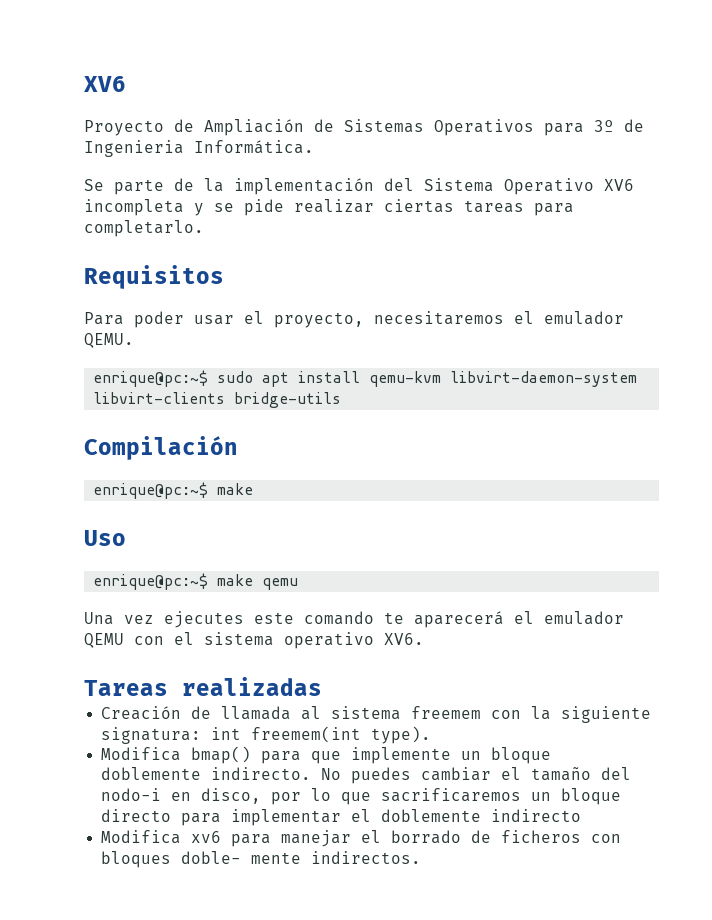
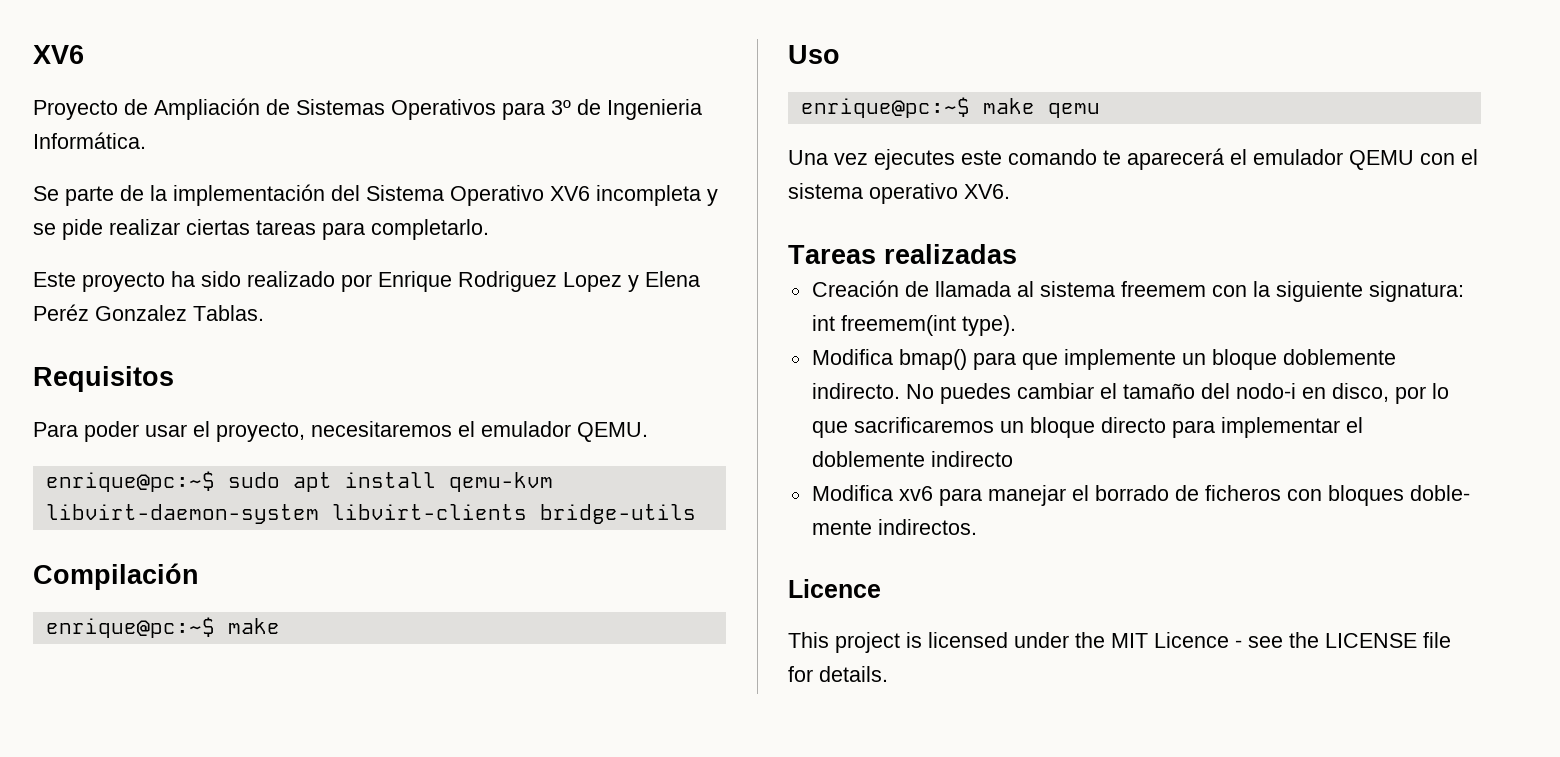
(204, 228) none -> [33,271,700,292] [33,304,264,321] // Este proyecto ha sido realizado por Enrique Rodriguez Lopez y Elena Peréz Gonzalez Tablas.
(422, 857) none -> [788,579,881,598] [788,632,1451,653] [788,666,888,682] // Licence // This project is licensed under the MIT Licence - see the LICENSE file for details.

